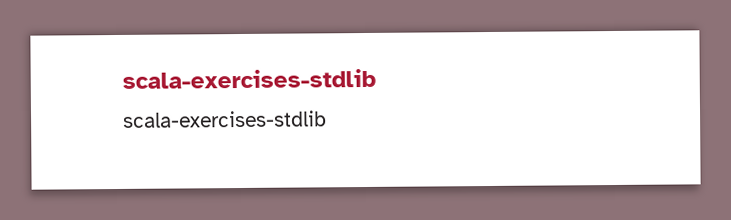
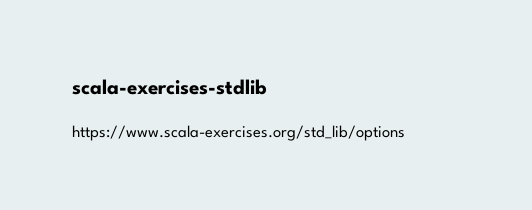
[123,110,327,128] scala-exercises-stdlib -> [72,125,405,141] https://www.scala-exercises.org/std_lib/options

